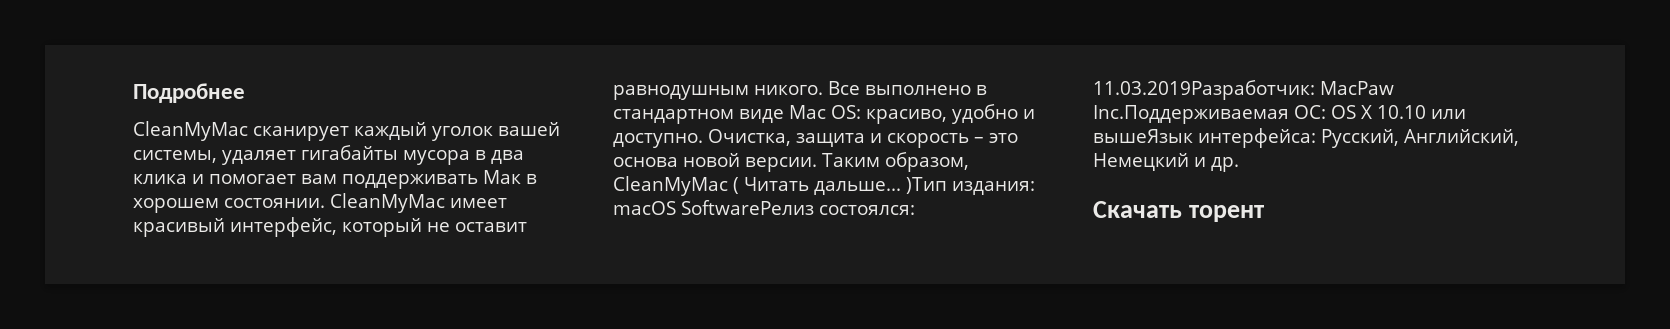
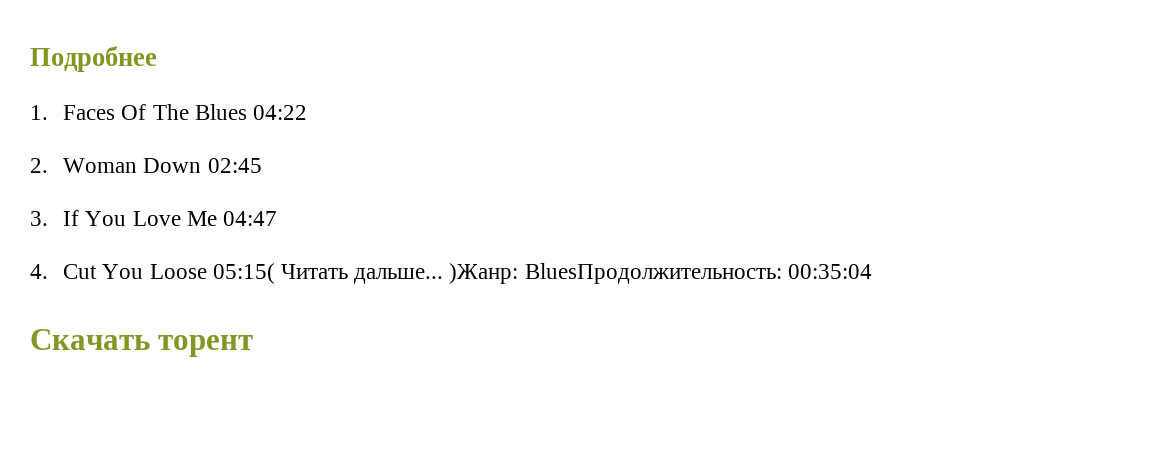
[133,121,560,141] [133,145,524,165] [133,170,537,189] [133,193,507,213] [133,217,527,237] [613,81,987,100] [613,104,1035,124] [613,129,1018,148] [613,152,969,172] [613,176,1035,196] [613,200,915,215] [1093,80,1394,100] [1093,105,1466,124] [1093,128,1519,148] [1093,153,1239,172] CleanMyMac сканирует каждый уголок вашей системы, удаляет гигабайты мусора в два клика и помогает вам поддерживать Мак в хорошем состоянии. CleanMyMac имеет красивый интерфейс, который не оставит равнодушным никого. Все выполнено в стандартном виде Mac OS: красиво, удобно и доступно. Очистка, защита и скорость – это основа новой версии. Таким образом, CleanMyMac ( Читать дальше... )Тип издания: macOS SoftwareРелиз состоялся: 11.03.2019Разработчик: MacPaw Inc.Поддерживаемая ОС: OS X 10.10 или вышеЯзык интерфейса: Русский, Английский, Немецкий и др. -> [30,104,307,120] [30,158,262,173] [30,210,277,226] [30,263,872,284] 1. Faces Of The Blues 04:22 // 2. Woman Down 02:45 // 3. If You Love Me 04:47 // 4. Cut You Loose 05:15( Читать дальше... )Жанр: BluesПродолжительность: 00:35:04

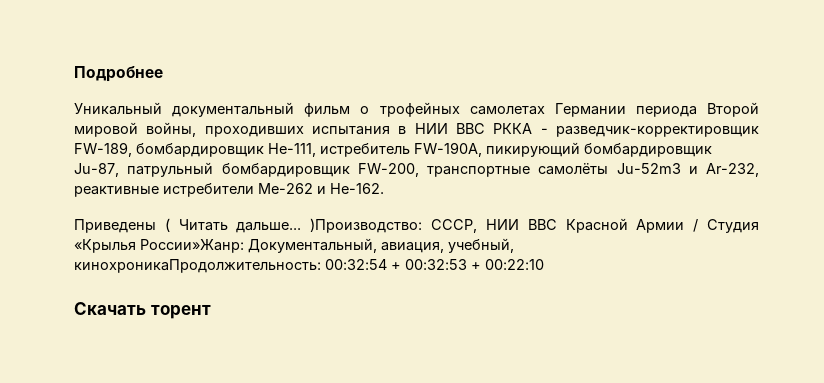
[30,104,307,120] [30,158,262,173] [30,210,277,226] [30,263,872,284] 1. Faces Of The Blues 04:22 // 2. Woman Down 02:45 // 3. If You Love Me 04:47 // 4. Cut You Loose 05:15( Читать дальше... )Жанр: BluesПродолжительность: 00:35:04 -> [74,102,759,117] [74,122,759,137] [74,142,712,157] [74,162,759,177] [74,183,384,197] [74,218,760,233] [74,238,514,253] [74,259,544,273] Уникальный документальный фильм о трофейных самолетах Германии периода Второй мировой войны, проходивших испытания в НИИ ВВС РККА - разведчик-корректировщик FW-189, бомбардировщик He-111, истребитель FW-190A, пикирующий бомбардировщик Ju-87, патрульный бомбардировщик FW-200, транспортные самолёты Ju-52m3 и Ar-232, реактивные истребители Me-262 и He-162. // Приведены ( Читать дальше... )Производство: СССР, НИИ ВВС Красной Армии / Студия «Крылья России»Жанр: Документальный, авиация, учебный, кинохроникаПродолжительность: 00:32:54 + 00:32:53 + 00:22:10

